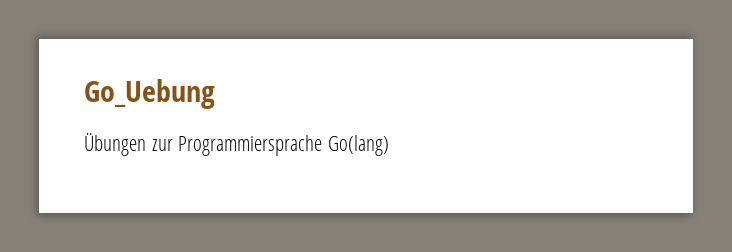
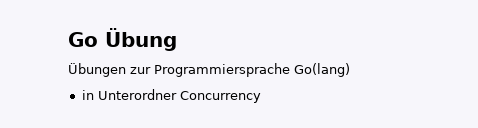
[84,79,215,109] Go_Uebung -> [68,28,177,51] Go Übung
(390, 145) none -> [81,89,261,103] // in Unterordner Concurrency

